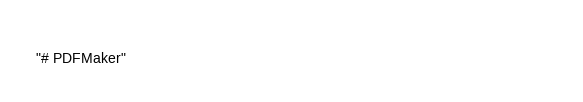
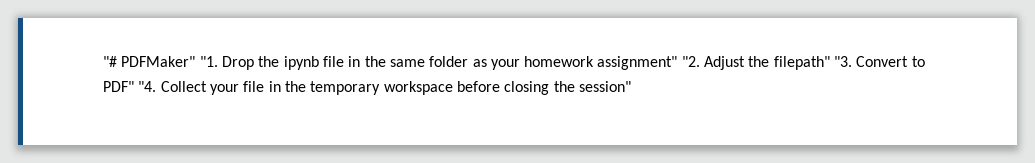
(126, 57) none -> [199,56,925,70] [103,81,631,95] "1. Drop the ipynb file in the same folder as your homework assignment" "2. Adjust the filepath" "3. Convert to PDF" "4. Collect your file in the temporary workspace before closing the session"

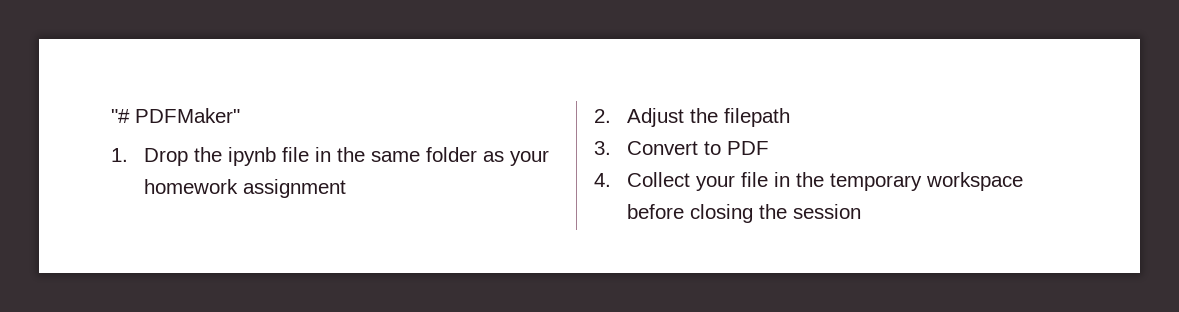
[199,56,218,67] "1. -> [111,148,128,162] // 1.
[597,56,925,70] [103,81,157,92] assignment" "2. Adjust the filepath" "3. Convert to PDF" "4. -> [242,179,346,198] [594,108,790,127] [594,141,769,155] [594,173,611,187] assignment // 2. Adjust the filepath // 3. Convert to PDF // 4.
[578,81,631,92] session" -> [792,204,861,219] session

